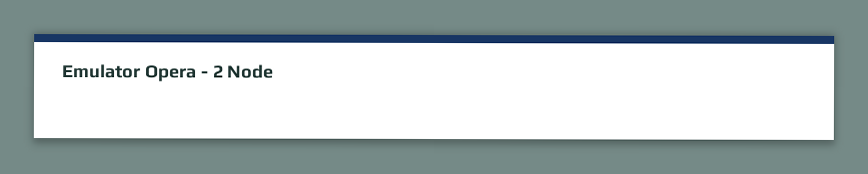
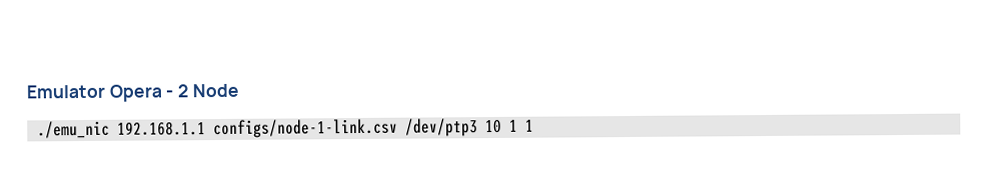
(275, 71) none -> [36,118,534,139] // ./emu_nic 192.168.1.1 configs/node-1-link.csv /dev/ptp3 10 1 1

